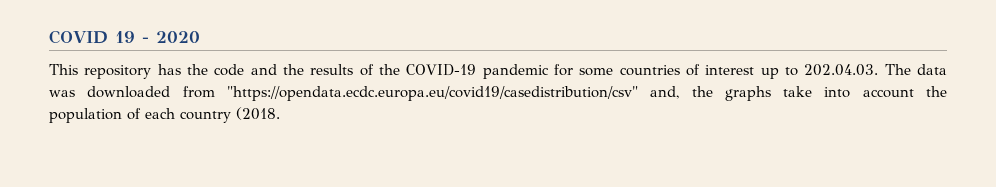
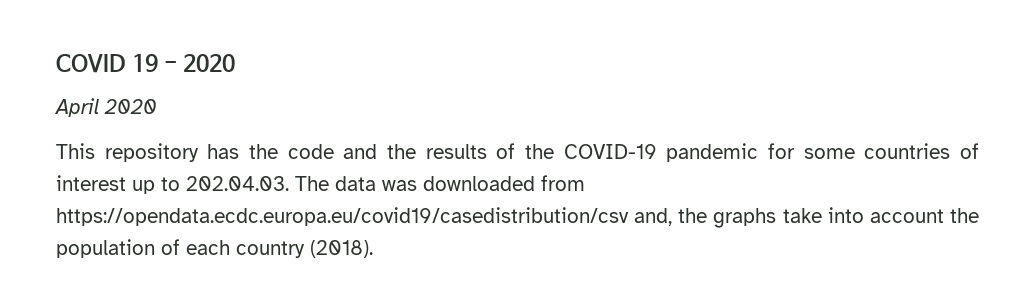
(200, 37) none -> [54,98,157,117] // April 2020
[226,86,638,101] "https://opendata.ecdc.europa.eu/covid19/casedistribution/csv" -> [56,207,629,226] https://opendata.ecdc.europa.eu/covid19/casedistribution/csv
[236,107,280,120] (2018. -> [310,240,373,258] (2018).

